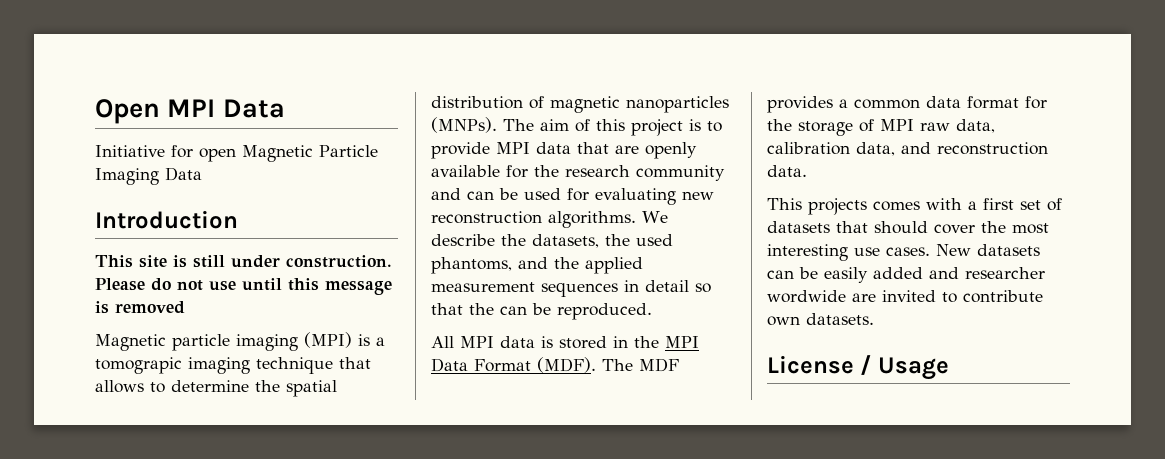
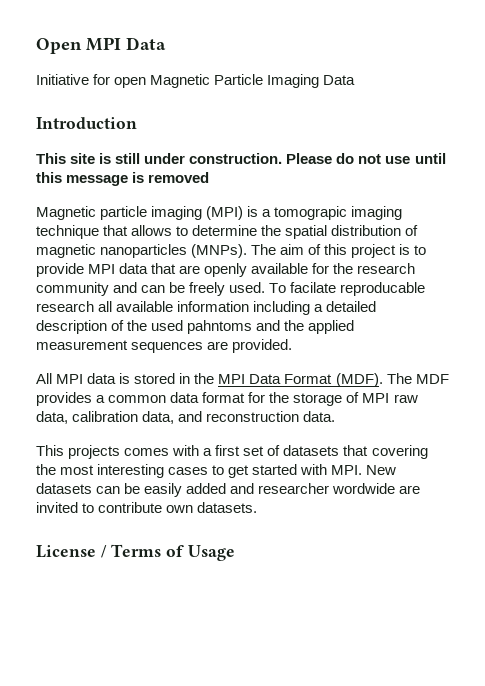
[524,188,714,205] [431,211,668,228] [431,234,599,248] used for evaluating new reconstruction algorithms. We describe the datasets, -> [189,282,426,296] [36,301,377,315] [36,320,125,334] freely used. To facilate reproducable research all available information including a detailed description of
[431,257,512,274] phantoms, -> [187,320,253,334] pahntoms
[624,280,711,293] [431,303,652,320] in detail so that the can be reproduced. -> [207,339,293,353] are provided.
[874,221,975,234] should cover -> [371,445,428,459] covering
[854,247,930,256] use cases. -> [168,464,363,478] cases to get started with MPI.
(872, 365) none -> [111,544,185,557] Terms of

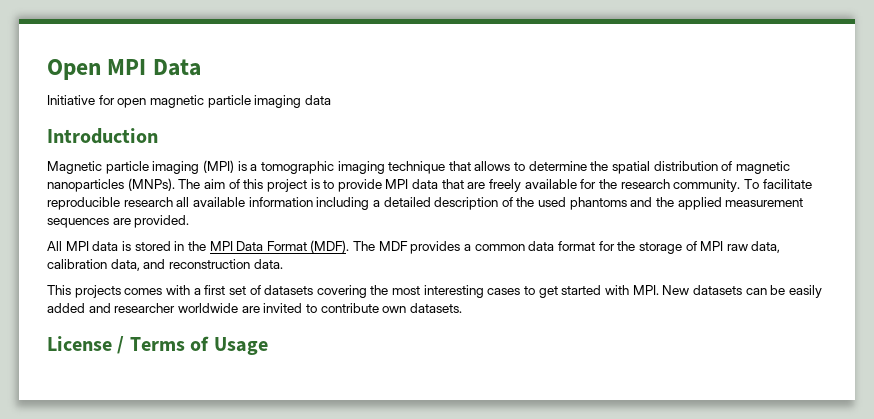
[150,74,356,88] [36,117,137,129] [36,153,446,164] [36,172,210,186] Magnetic Particle Imaging Data // Introduction // This site is still under construction. Please do not use until this message is removed -> [149,95,331,108] [47,128,158,144] magnetic particle imaging data // Introduction
[274,206,348,220] tomograpic -> [260,161,334,174] tomographic
[204,263,248,277] openly -> [489,179,522,192] freely
[36,282,426,296] community and can be freely used. To facilate reproducable -> [673,179,812,192] [47,197,120,210] community. To facilitate reproducible
[187,320,253,334] pahntoms -> [569,197,627,210] phantoms
[343,445,369,456] that -> (314, 290) none
[332,483,396,494] wordwide -> [177,303,238,313] worldwide

